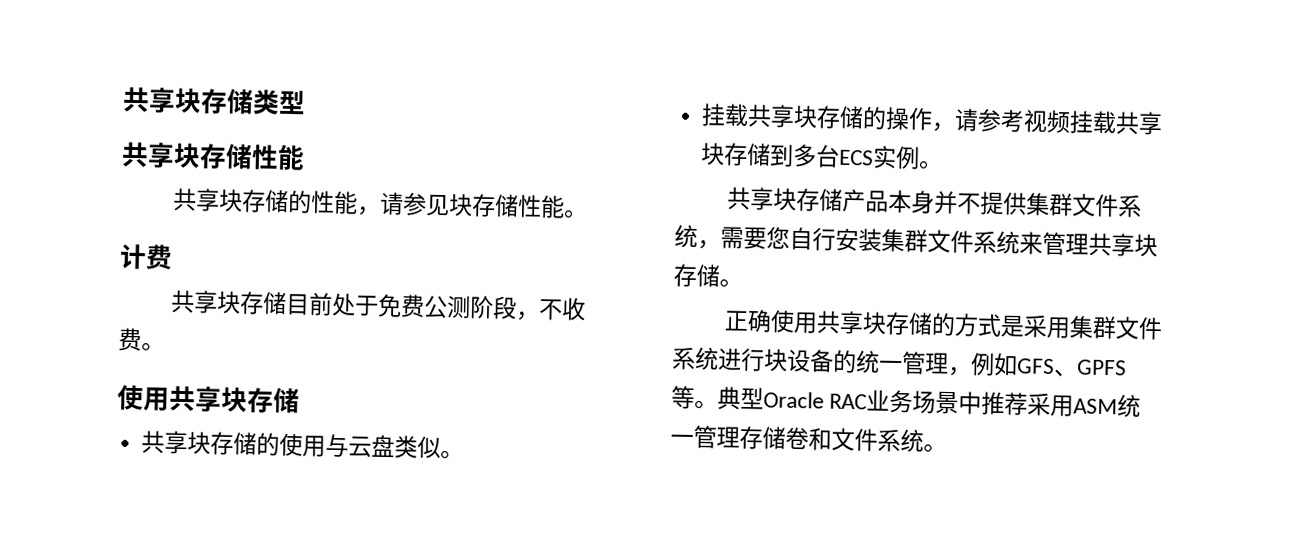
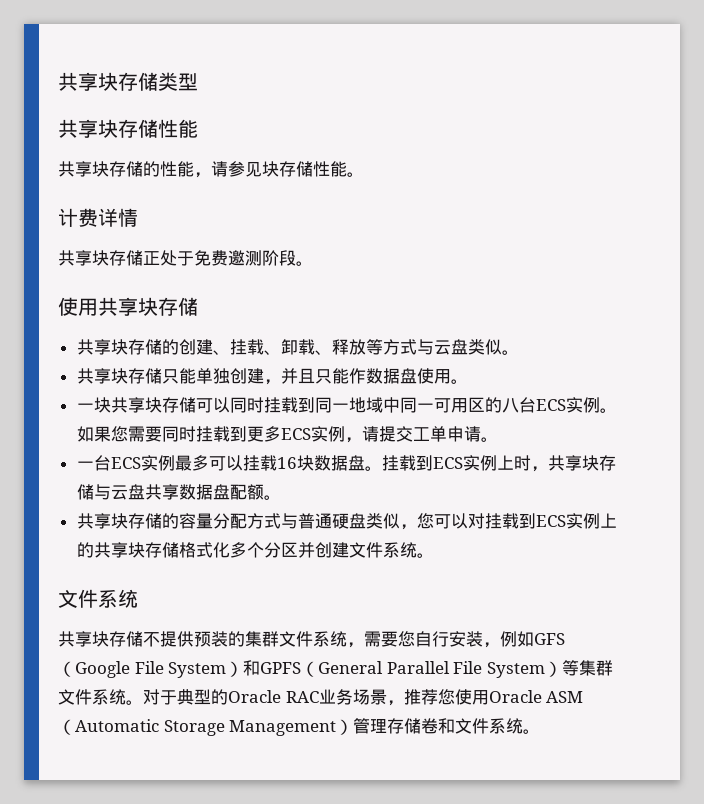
[170,289,333,316] // 共享块存储目前 -> [98,208,138,227] [58,250,160,266] 详情 // 共享块存储正
[422,295,586,321] [118,327,142,352] 公测阶段，不收费 -> [228,250,296,266] 邀测阶段
[279,432,327,457] 使用 -> [178,339,417,355] 创建、挂载、卸载、释放等方式
[701,103,1164,136] [701,142,944,170] [726,186,1027,216] 挂载共享块存储的操作，请参考视频挂载共享块存储到多台ECS实例。 // 共享块存储产品本身并不提供 -> [76,368,468,385] [76,397,617,413] [76,426,498,443] [76,455,616,472] [76,484,281,500] [76,513,617,530] [76,542,434,558] [58,589,138,608] [58,631,245,647] 共享块存储只能单独创建，并且只能作数据盘使用。 // 一块共享块存储可以同时挂载到同一地域中同一可用区的八台ECS实例。如果您需要同时挂载到更多ECS实例，请提交工单申请。 // 一台ECS实例最多可以挂载16块数据盘。挂载到ECS实例上时，共享块存储与云盘共享数据盘配额。 // 共享块存储的容量分配方式与普通硬盘类似，您可以对挂载到ECS实例上的共享块存储格式化多个分区并创建文件系统。 // 文件系统 // 共享块存储不提供预装的
[881,228,1158,258] [673,263,743,288] [723,309,1163,341] [672,346,1127,377] [671,385,1142,418] [670,434,694,445] 集群文件系统来管理共享块存储。 // 正确使用共享块存储的方式是采用集群文件系统进行块设备的统一管理，例如GFS、GPFS等。典型Oracle RAC业务场景中推荐采用ASM统一 -> [483,631,565,648] [58,660,613,678] [58,689,584,706] [58,719,354,736] ，例如GFS（Google File System）和GPFS（General Parallel File System）等集群文件系统。对于典型的Oracle RAC业务场景，推荐您使用Oracle ASM（Automatic Storage Management）

